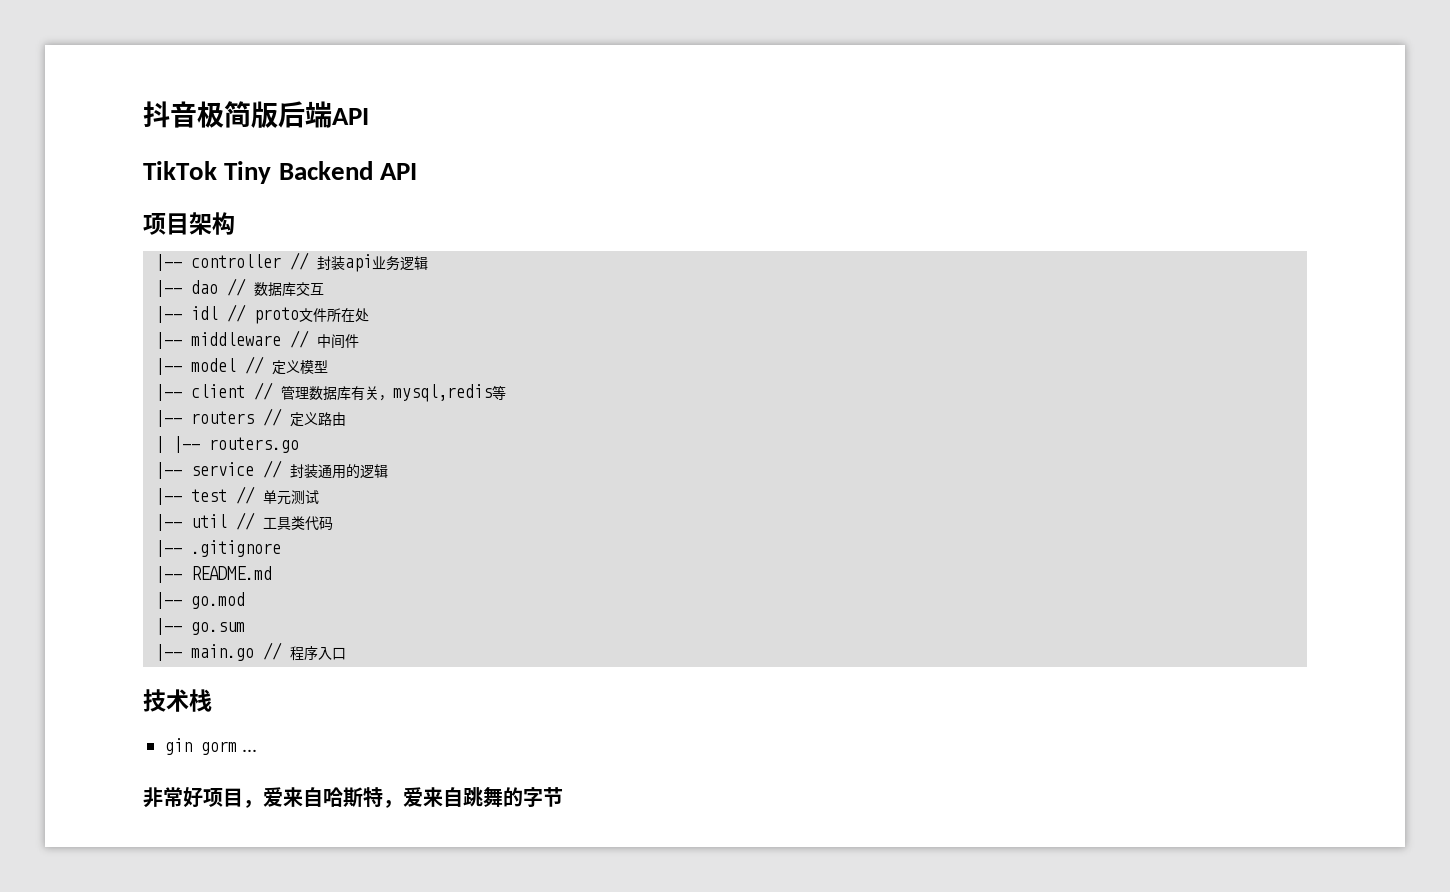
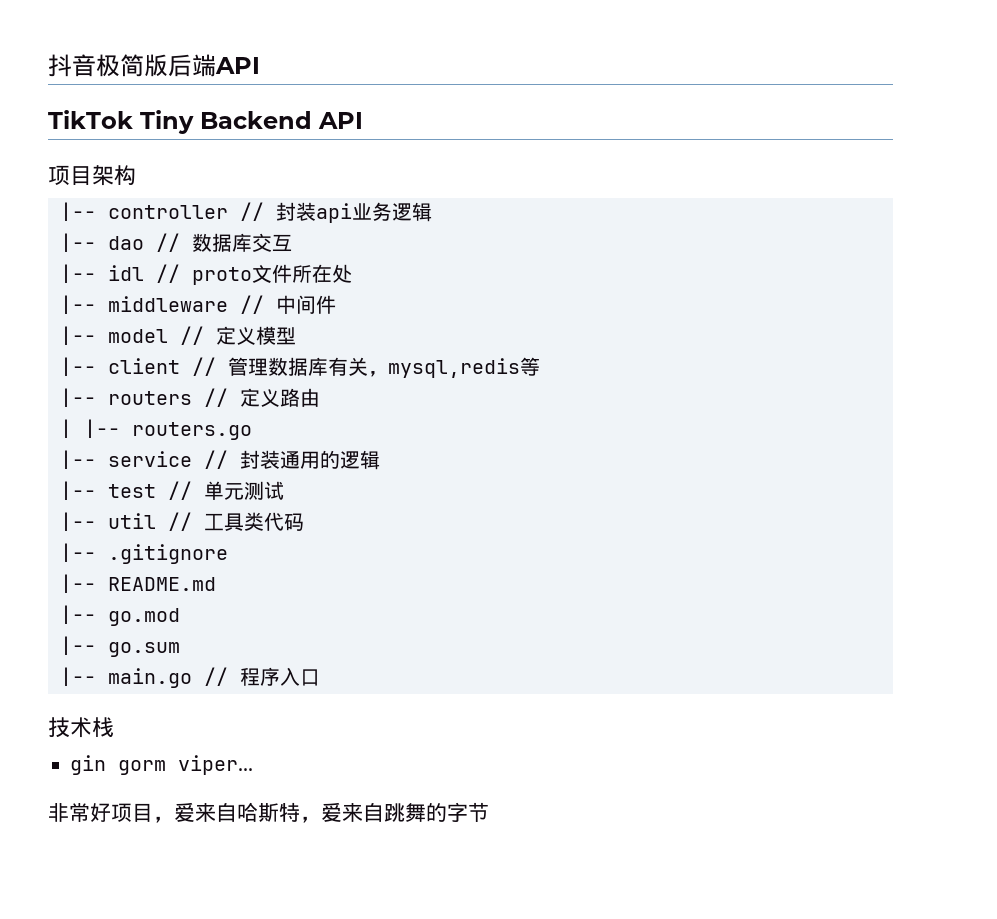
[242,749,258,752] ... -> [178,755,253,775] viper...

